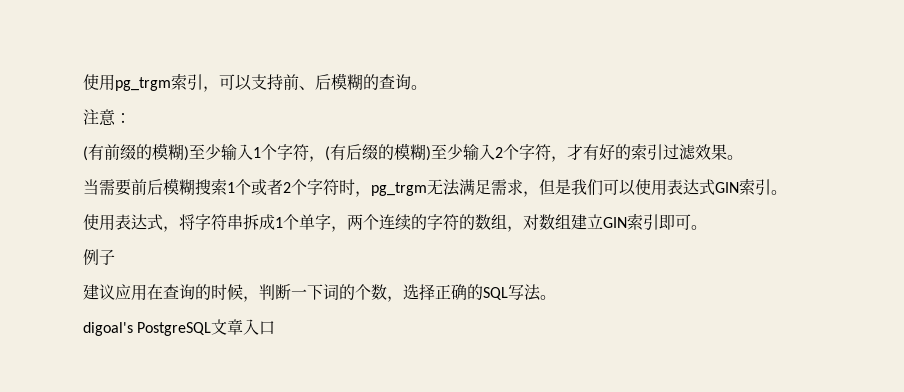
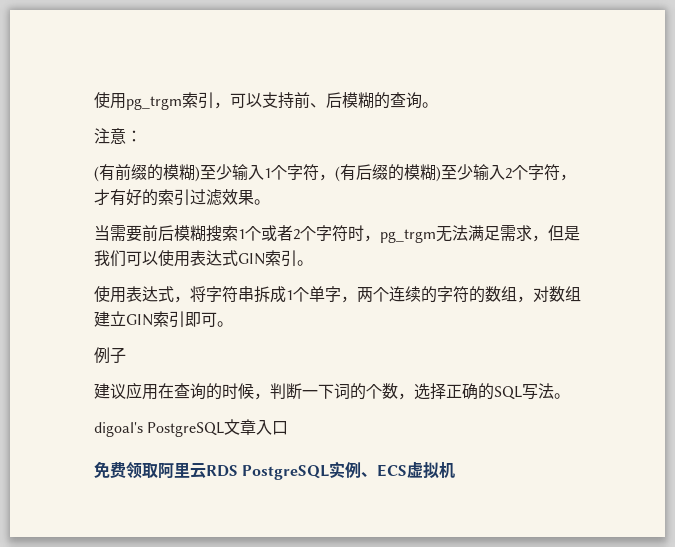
(276, 328) none -> [94,461,456,480] // 免费领取阿里云RDS PostgreSQL实例、ECS虚拟机

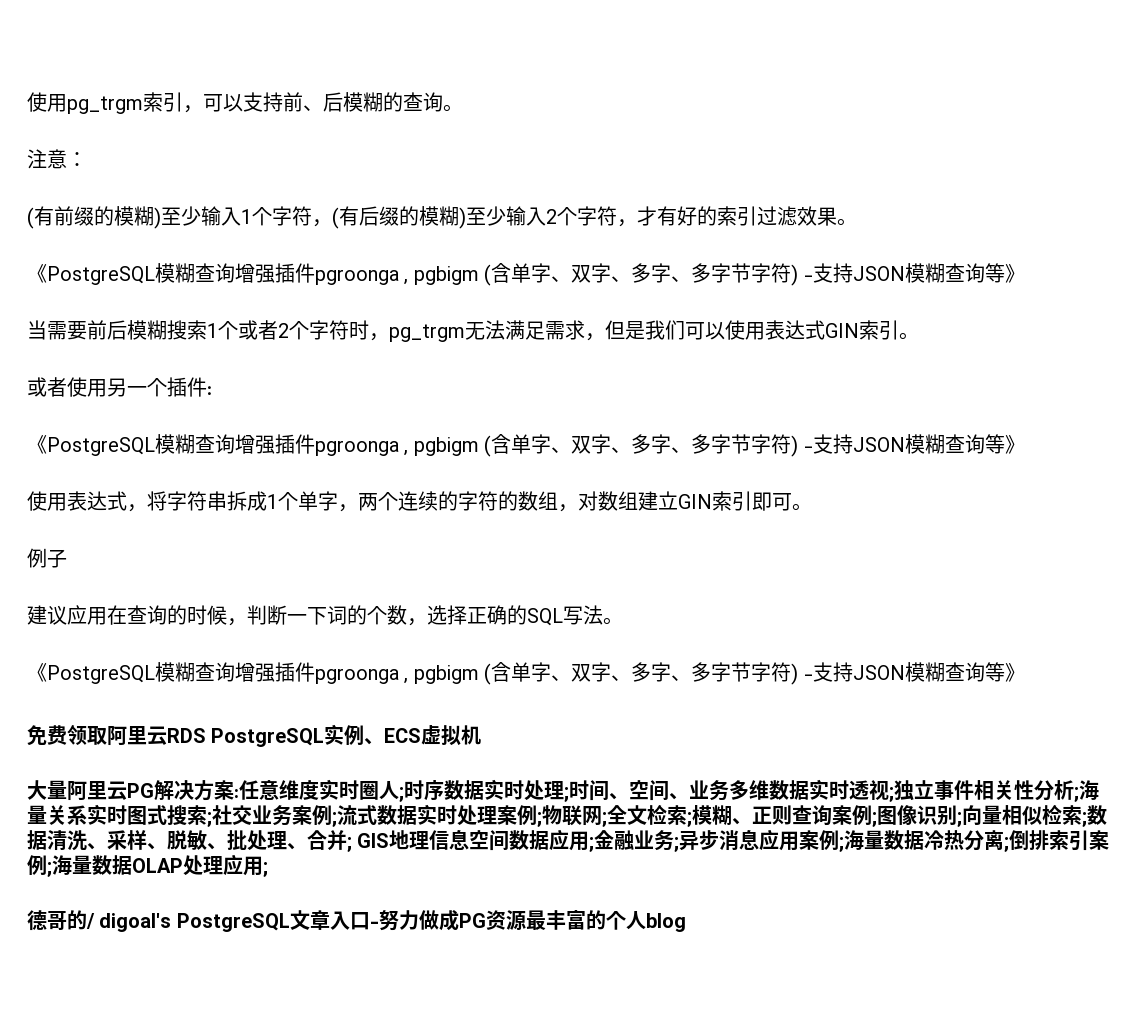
(270, 202) none -> [27,263,1025,286] // 《PostgreSQL模糊查询增强插件pgroonga , pgbigm (含单字、双字、多字、多字节字符) -支持JSON模糊查询等》
(313, 263) none -> [27,377,212,397] [27,434,1025,457] // 或者使用另一个插件: // 《PostgreSQL模糊查询增强插件pgroonga , pgbigm (含单字、双字、多字、多字节字符) -支持JSON模糊查询等》
[94,419,289,437] digoal's PostgreSQL文章入口 -> [27,662,1025,685] 《PostgreSQL模糊查询增强插件pgroonga , pgbigm (含单字、双字、多字、多字节字符) -支持JSON模糊查询等》
(456, 470) none -> [27,779,1099,802] [27,804,1107,827] [27,829,1110,852] [27,854,268,877] [27,909,686,932] // 大量阿里云PG解决方案:任意维度实时圈人;时序数据实时处理;时间、空间、业务多维数据实时透视;独立事件相关性分析;海量关系实时图式搜索;社交业务案例;流式数据实时处理案例;物联网;全文检索;模糊、正则查询案例;图像识别;向量相似检索;数据清洗、采样、脱敏、批处理、合并; GIS地理信息空间数据应用;金融业务;异步消息应用案例;海量数据冷热分离;倒排索引案例;海量数据OLAP处理应用; // 德哥的/ digoal's PostgreSQL文章入口-努力做成PG资源最丰富的个人blog

